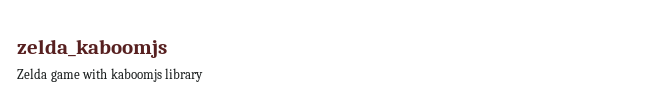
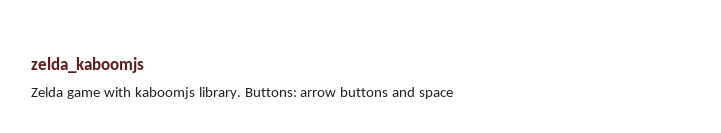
[165,68,204,82] library -> [198,87,454,99] library. Buttons: arrow buttons and space

